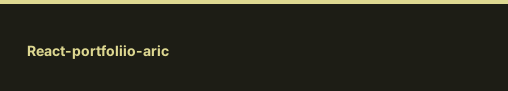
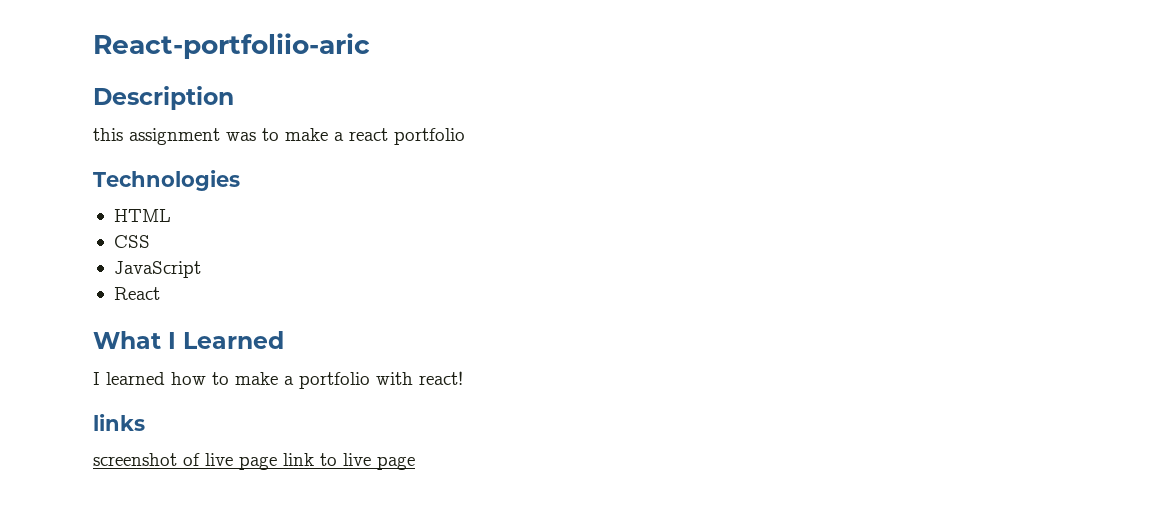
(169, 52) none -> [93,86,234,110] [93,128,465,145] [93,170,240,191] [113,209,171,222] [113,235,150,248] [113,261,201,278] [113,287,160,300] [93,331,284,349] [93,371,463,389] [93,414,145,431] [93,453,415,470] // Description // this assignment was to make a react portfolio // Technologies // HTML // CSS // JavaScript // React // What I Learned // I learned how to make a portfolio with react! // links // screenshot of live page link to live page

